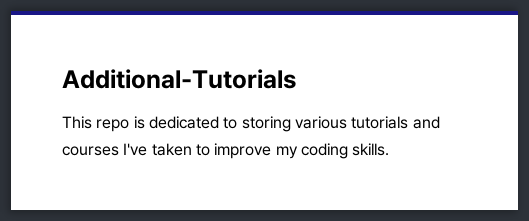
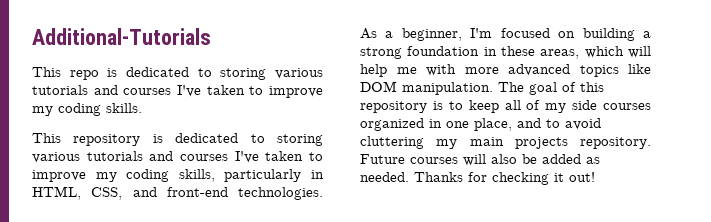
(390, 149) none -> [32,133,323,146] [32,151,323,163] [32,169,324,182] [32,186,323,200] [360,28,651,41] [360,46,651,59] [360,64,651,77] [360,81,604,95] [360,100,651,113] [360,118,601,131] [360,136,651,149] [360,154,600,166] [360,172,595,185] // This repository is dedicated to storing various tutorials and courses I've taken to improve my coding skills, particularly in HTML, CSS, and front-end technologies. As a beginner, I'm focused on building a strong foundation in these areas, which will help me with more advanced topics like DOM manipulation. The goal of this repository is to keep all of my side courses organized in one place, and to avoid cluttering my main projects repository. Future courses will also be added as needed. Thanks for checking it out!

